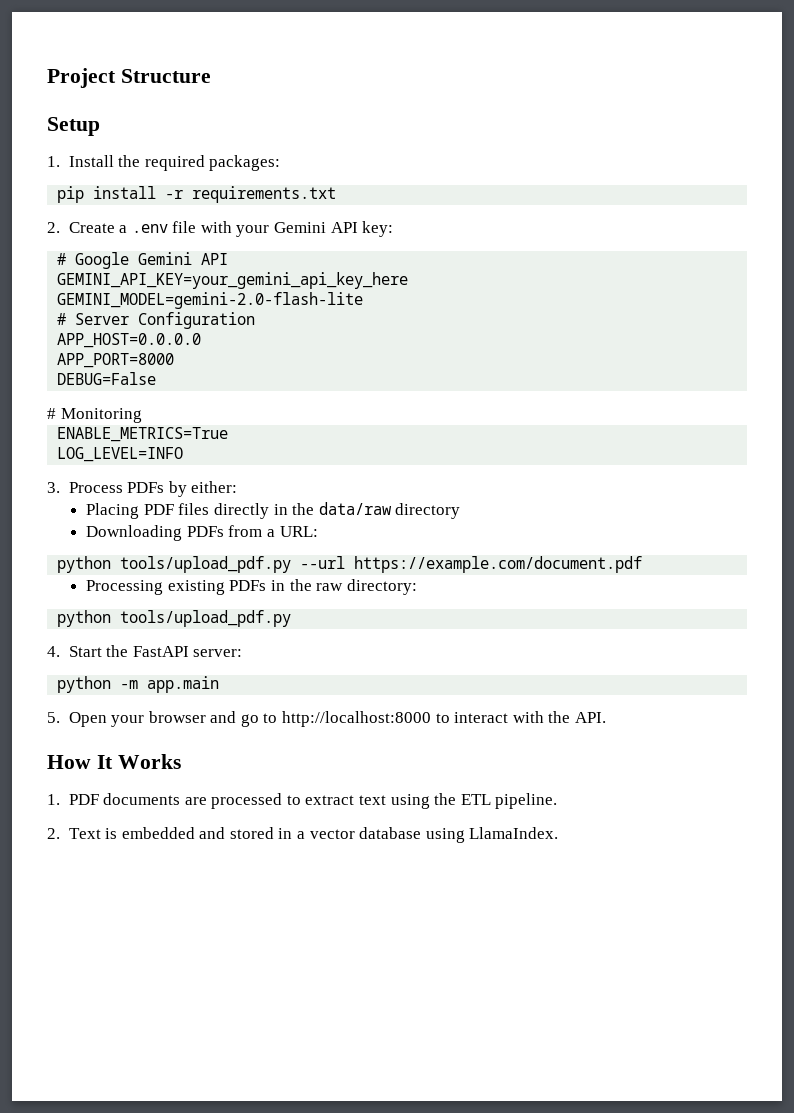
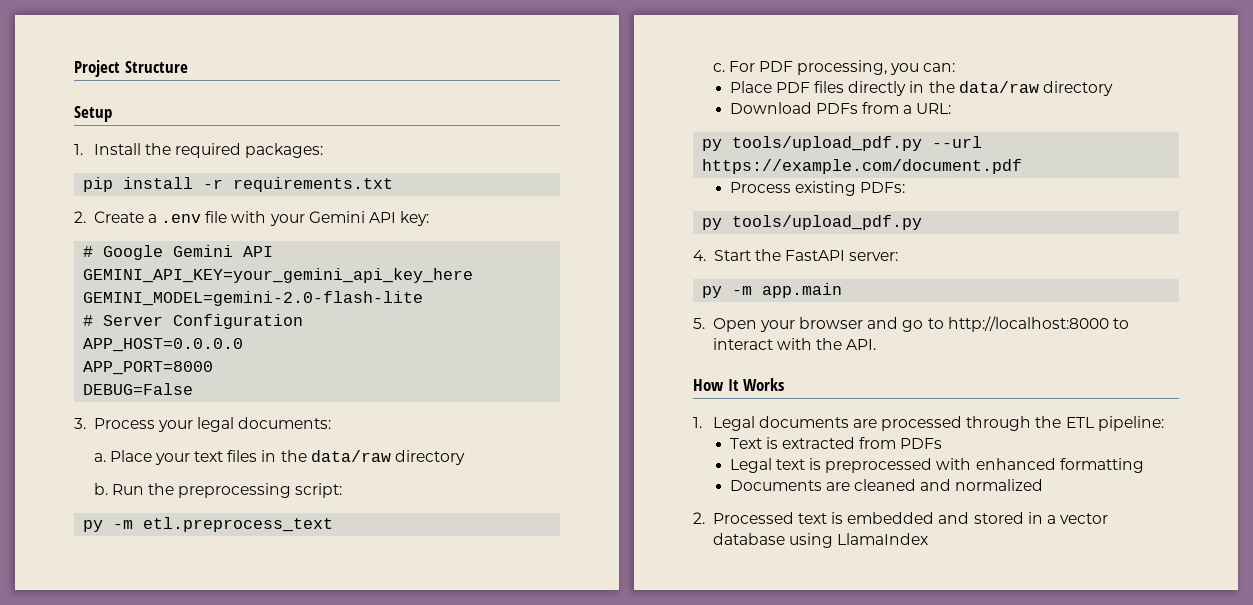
[47,408,142,423] [57,427,229,442] [57,447,184,462] [47,481,238,497] [86,503,140,519] # Monitoring // ENABLE_METRICS=True // LOG_LEVEL=INFO // 3. Process PDFs by either: // Placing -> [74,417,332,432] [93,450,466,465] [93,483,343,498] [83,517,334,532] [712,60,956,75] [729,81,772,93] 3. Process your legal documents: // a. Place your text files in the data/raw directory // b. Run the preprocessing script: // py -m etl.preprocess_text // c. For PDF processing, you can: // Place
[86,525,183,541] Downloading -> [729,102,812,114] Download
[57,556,112,573] python -> [702,139,723,151] py
[86,579,417,595] [57,610,112,627] Processing existing PDFs in the raw directory: // python -> [729,181,905,196] [702,218,723,230] Process existing PDFs: // py
[57,676,112,693] python -> [702,286,723,298] py
[68,794,99,805] PDF -> [712,416,755,431] Legal
[286,793,558,809] [47,828,101,839] to extract text using the ETL pipeline. // 2. Text -> [966,416,1164,431] [729,437,943,449] [729,458,1144,473] [729,479,1044,491] [693,512,827,524] through the ETL pipeline: // Text is extracted from PDFs // Legal text is preprocessed with enhanced formatting // Documents are cleaned and normalized // 2. Processed text
[469,827,559,839] LlamaIndex. -> [837,533,929,545] LlamaIndex

